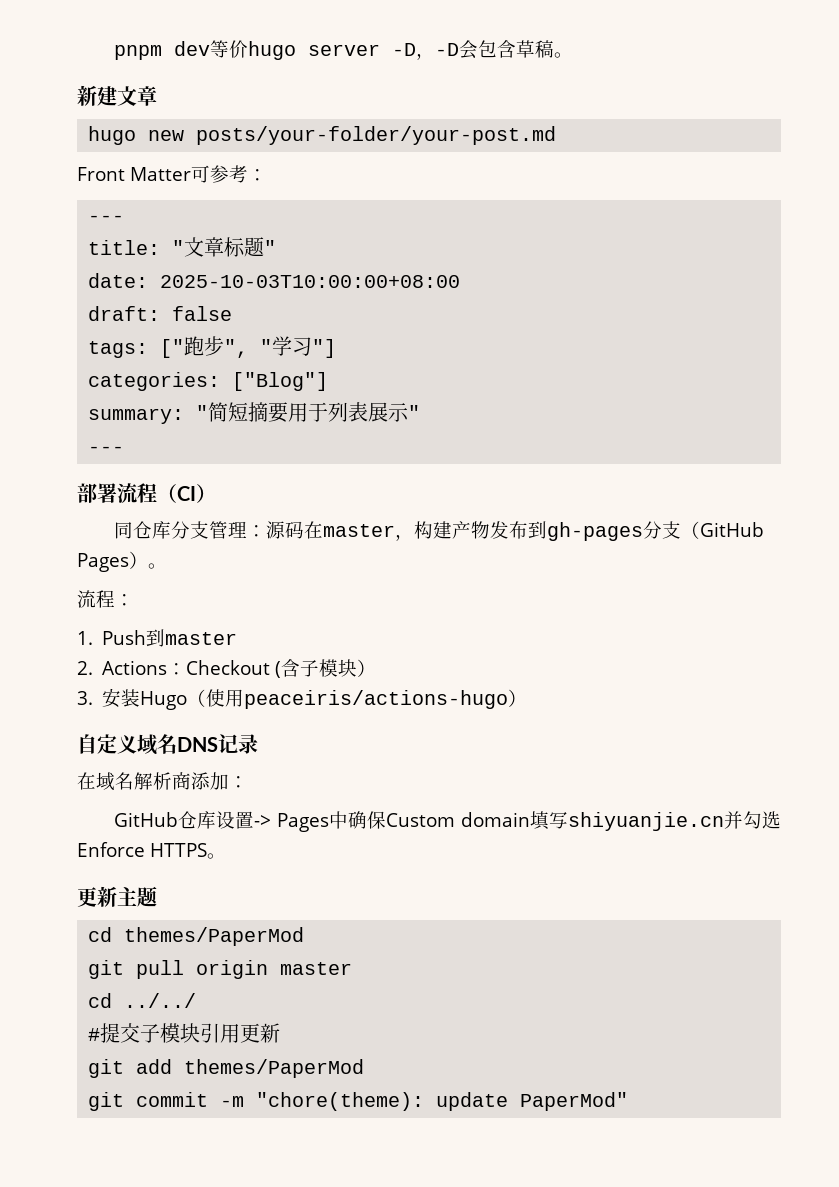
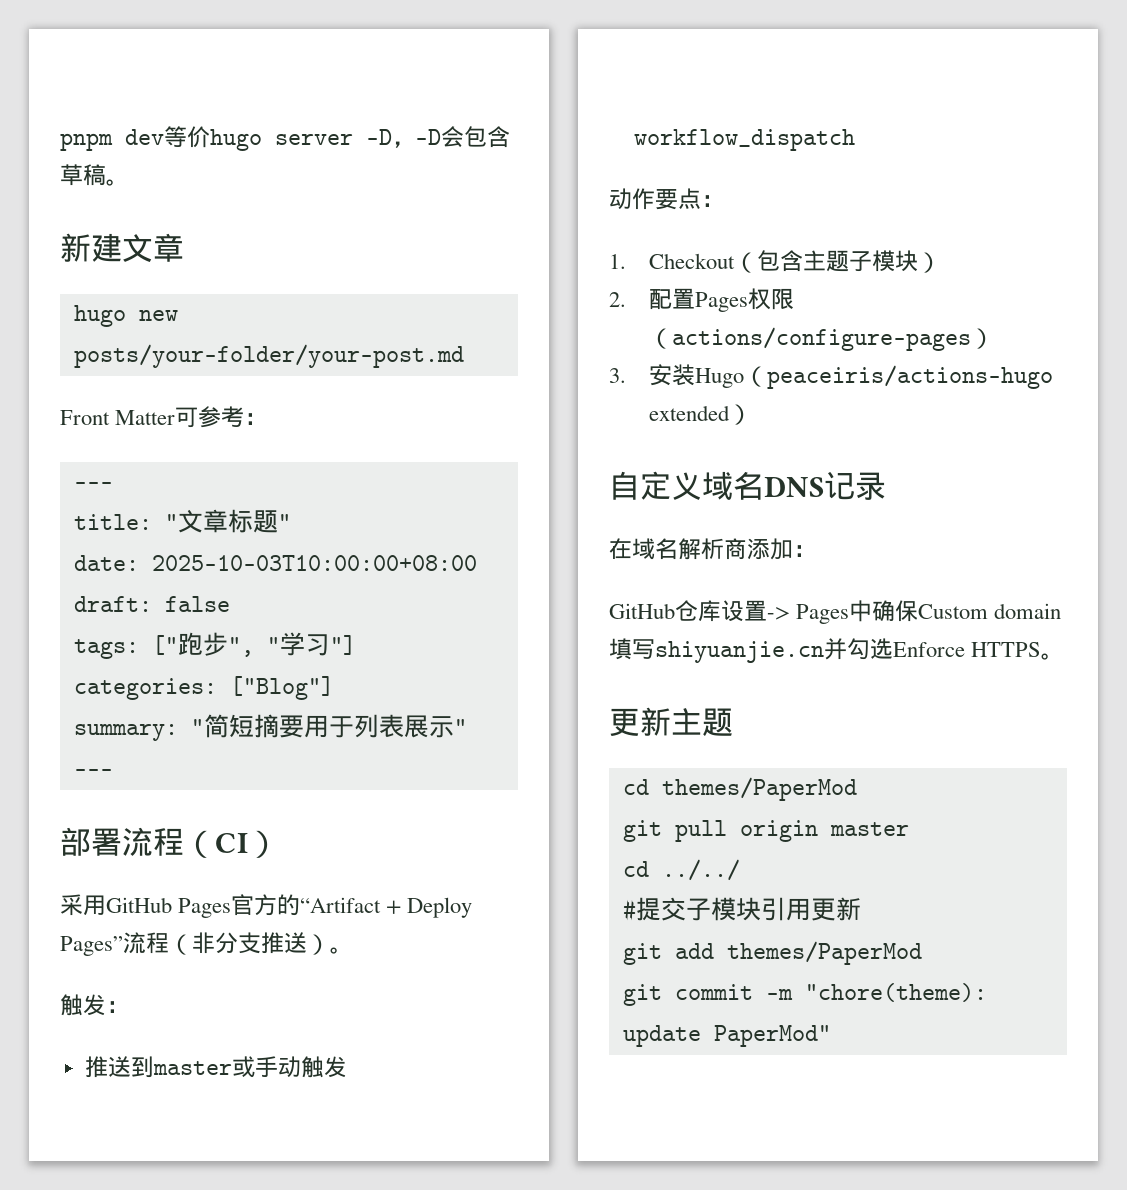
[113,521,764,541] [77,551,167,572] [77,590,134,608] [77,629,238,647] [77,659,358,678] 同仓库分支管理：源码在master，构建产物发布到gh-pages分支（GitHub Pages）。 // 流程： // 1. Push到master // 2. Actions：Checkout (含子模块 -> [60,894,473,918] [60,932,353,956] [60,994,129,1016] [84,1056,347,1078] [633,129,855,151] [609,188,724,210] [609,250,942,273] [609,288,795,312] [649,327,972,351] 采用GitHub Pages官方的“Artifact + Deploy Pages”流程（非分支推送）。 // 触发： // 推送到master或手动触发workflow_dispatch // 动作要点： // 1. Checkout（包含主题子模块） // 2.配置Pages权限（actions/configure-pages
[206,689,509,709] 使用peaceiris/actions-hugo -> [767,365,1054,389] [649,405,731,421] peaceiris/actions-hugo extended

